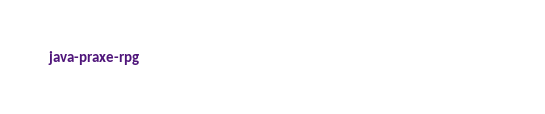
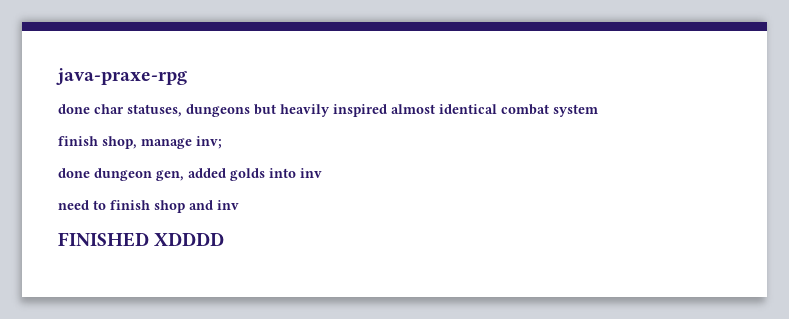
(139, 58) none -> [58,104,598,117] [58,136,222,149] [58,168,322,181] [58,200,239,213] [58,232,225,247] // done char statuses, dungeons but heavily inspired almost identical combat system // finish shop, manage inv; // done dungeon gen, added golds into inv // need to finish shop and inv // FINISHED XDDDD

